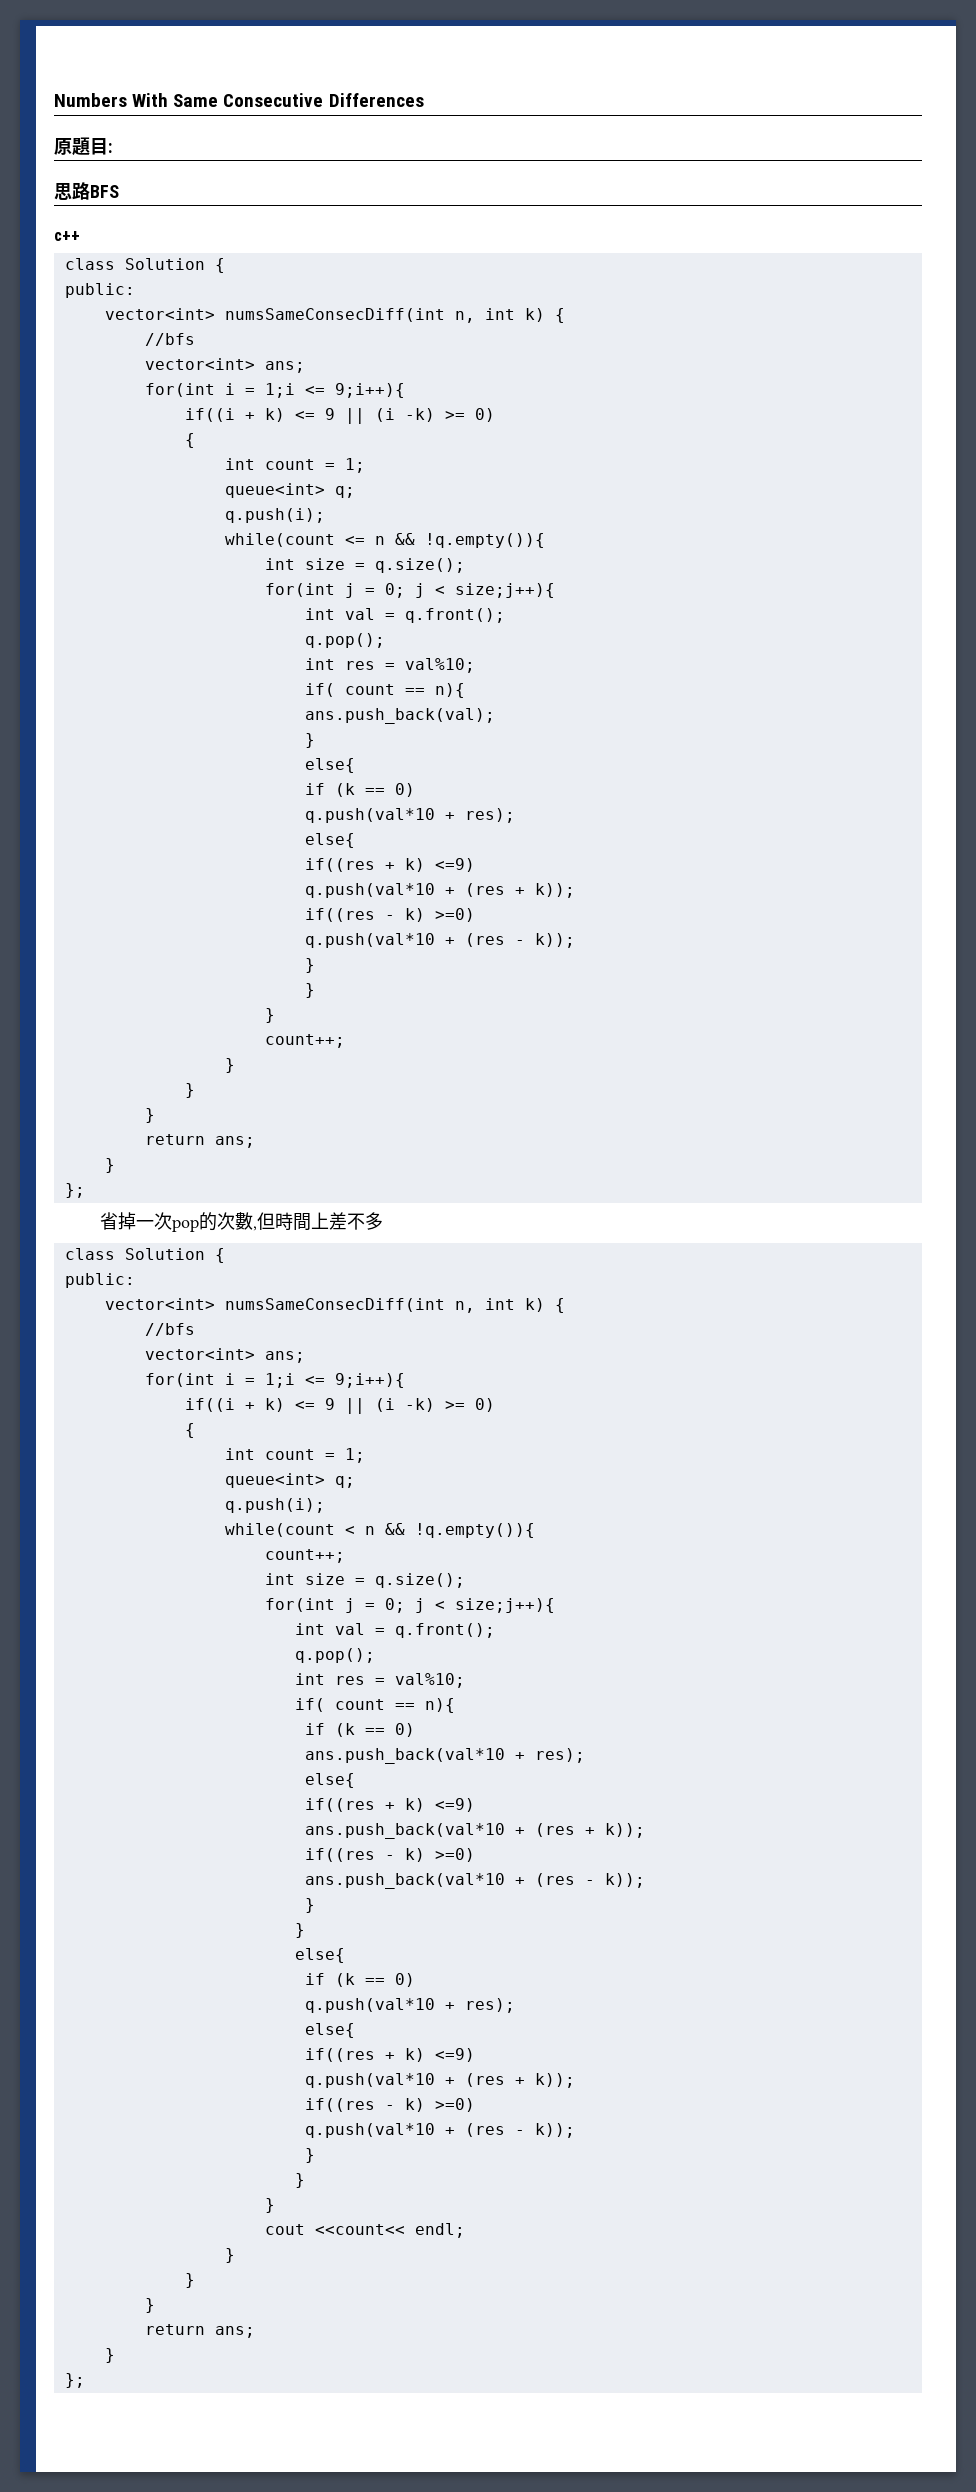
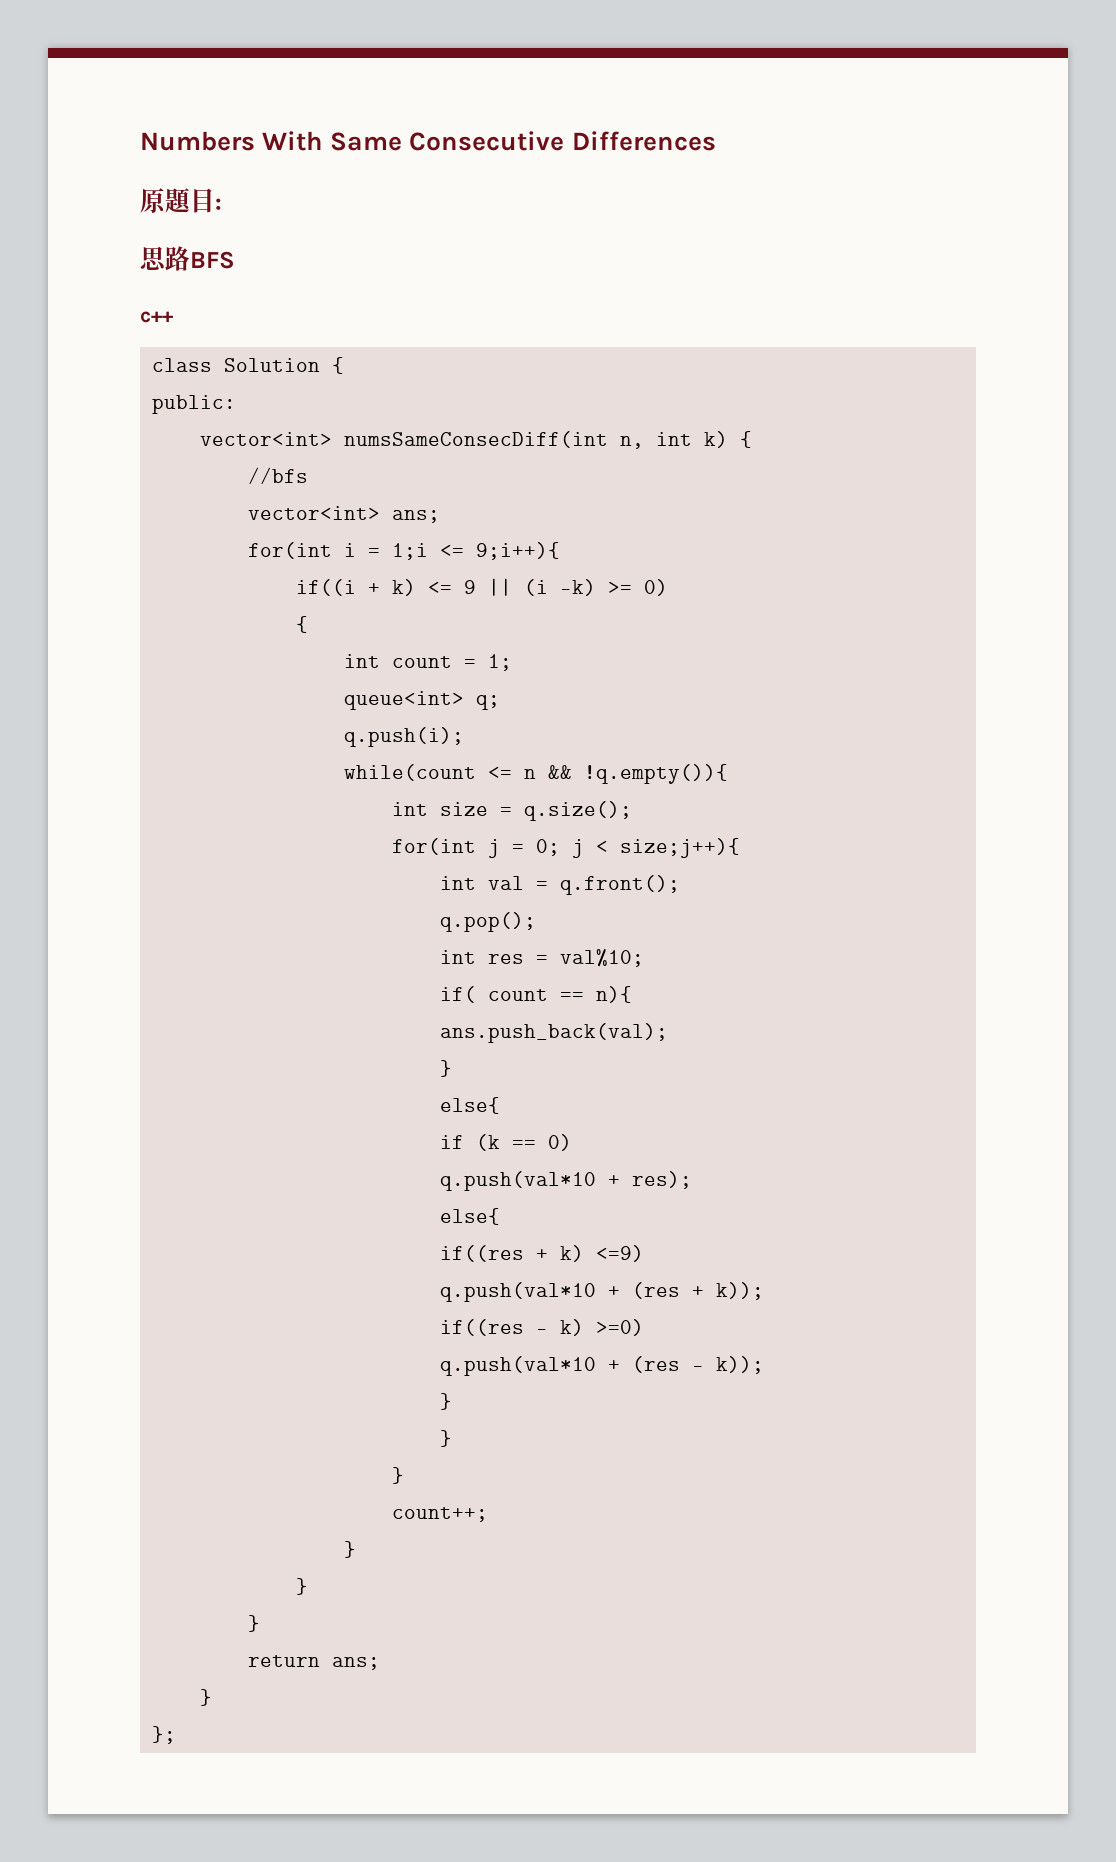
[100,1212,384,1232] [64,1248,225,1263] [64,1273,135,1288] [104,1298,565,1313] [144,1323,195,1336] [144,1348,305,1363] [144,1373,405,1388] [184,1398,495,1414] [184,1423,195,1438] [224,1448,365,1463] [224,1473,355,1488] [224,1498,325,1513] [224,1523,535,1538] [264,1549,345,1563] [264,1573,465,1588] [264,1598,555,1613] [294,1623,495,1638] [294,1648,375,1663] [294,1673,465,1688] [294,1698,455,1713] [304,1723,415,1737] [304,1748,585,1764] [304,1773,355,1788] [304,1798,475,1812] [304,1823,645,1839] [304,1848,475,1862] [304,1873,645,1889] [304,1898,315,1913] [294,1923,305,1938] [294,1948,345,1963] [304,1973,415,1987] [304,1998,515,2013] [304,2023,355,2038] [304,2048,475,2062] [304,2073,575,2088] [304,2098,475,2112] [304,2123,575,2138] [304,2148,315,2163] [294,2173,305,2188] [264,2198,275,2213] [264,2223,465,2238] [224,2248,235,2263] [184,2273,195,2288] [144,2298,155,2313] [144,2324,255,2338] [104,2348,115,2363] [64,2373,85,2388] // 省掉一次pop的次數,但時間上差不多 // class Solution { // public: // vector<int> numsSameConsecDiff(int n, int k) { // //bfs // vector<int> ans; // for(int i = 1;i <= 9;i++){ // if((i + k) <= 9 || (i -k) >= 0) // { // int count = 1; // queue<int> q; // q.push(i); // while(count < n && !q.empty()){ // count++; // int size = q.size(); // for(int j = 0; j < size;j++){ // int val = q.front(); // q.pop(); // int res = val%10; // if( count == n){ // if (k == 0) // ans.push_back(val*10 + res); // else{ // if((res + k) <=9) // ans.push_back(val*10 + (res + k)); // if((res - k) >=0) // ans.push_back(val*10 + (res - k)); // } // } // else{ // if (k == 0) // q.push(val*10 + res); // else{ // if((res + k) <=9) // q.push(val*10 + (res + k)); // if((res - k) >=0) // q.push(val*10 + (res - k)); // } // } // } // cout <<count<< endl; // } // } // } // return ans; // } // }; -> (176, 1735) none

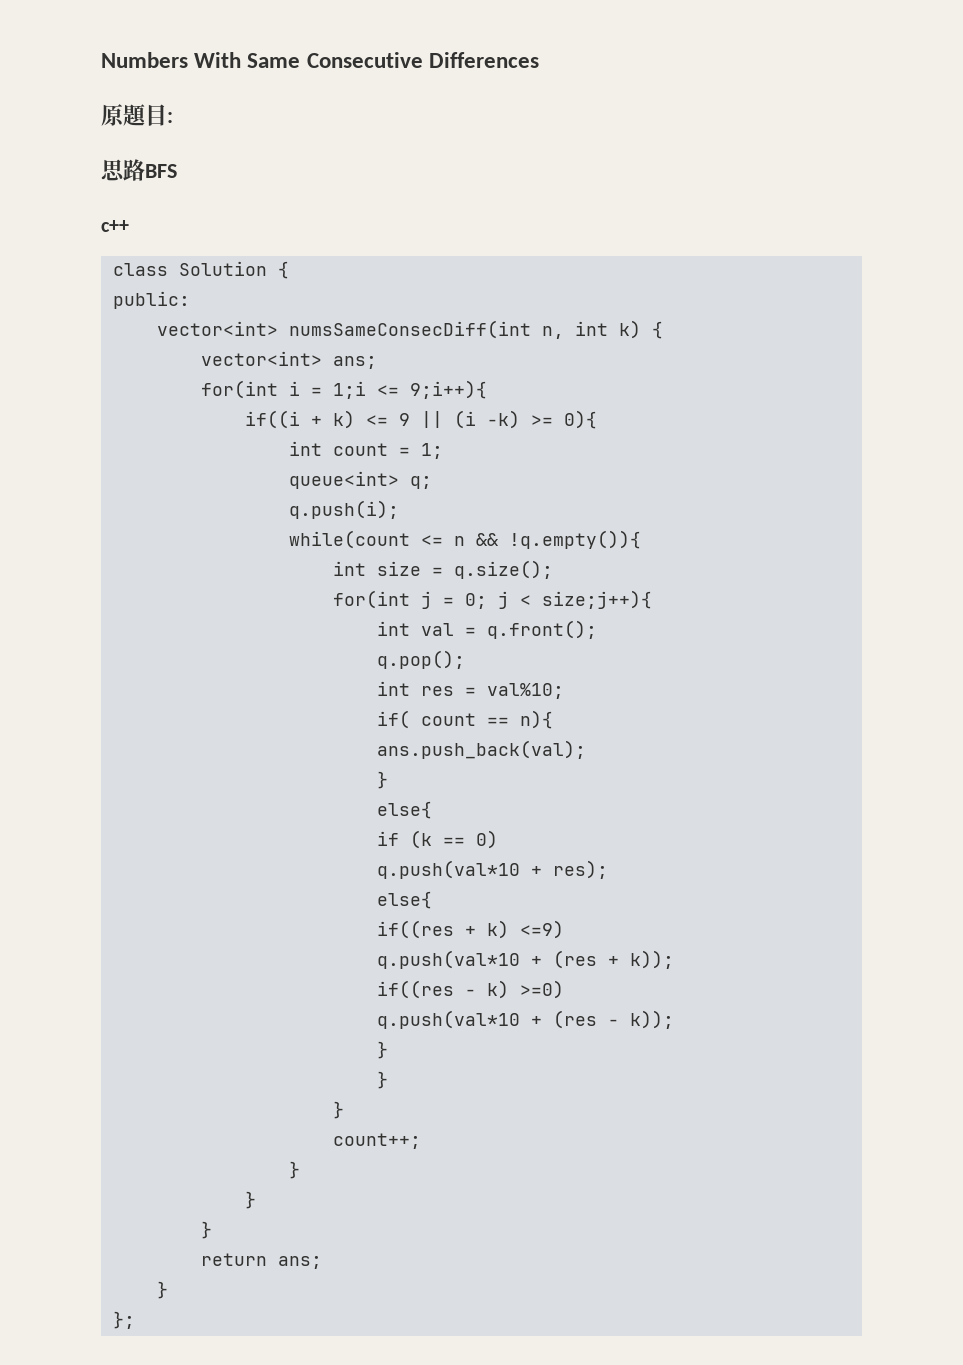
[248,467,308,484] // //bfs -> (663, 330) none
[644,579,668,596] [296,616,308,633] 0) // { -> [564,410,597,429] 0){

